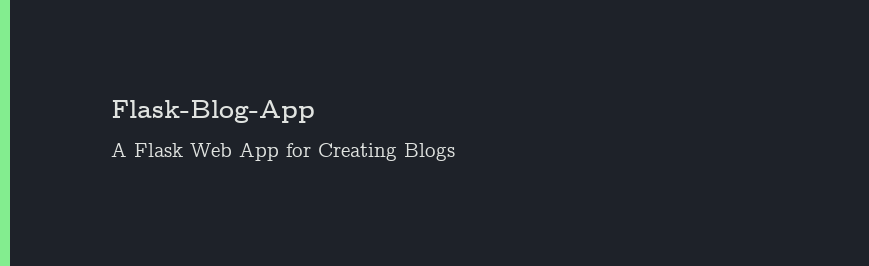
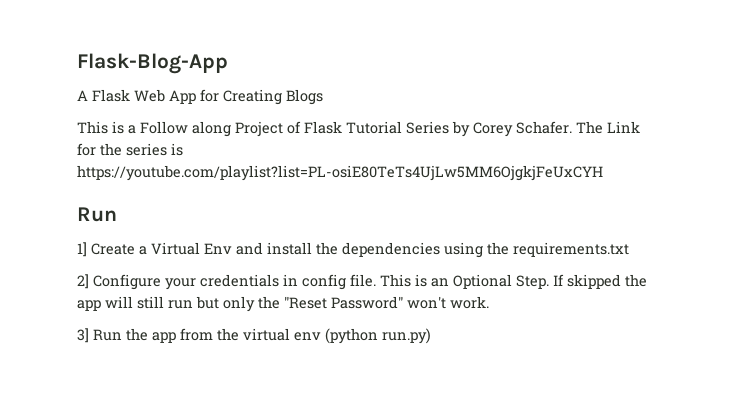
(455, 152) none -> [77,121,640,137] [77,143,183,156] [77,165,603,181] [77,207,117,222] [77,242,629,258] [77,274,647,290] [77,296,489,312] [77,328,431,344] // This is a Follow along Project of Flask Tutorial Series by Corey Schafer. The Link for the series is https://youtube.com/playlist?list=PL-osiE80TeTs4UjLw5MM6OjgkjFeUxCYH // Run // 1] Create a Virtual Env and install the dependencies using the requirements.txt // 2] Configure your credentials in config file. This is an Optional Step. If skipped the app will still run but only the "Reset Password" won't work. // 3] Run the app from the virtual env (python run.py)

